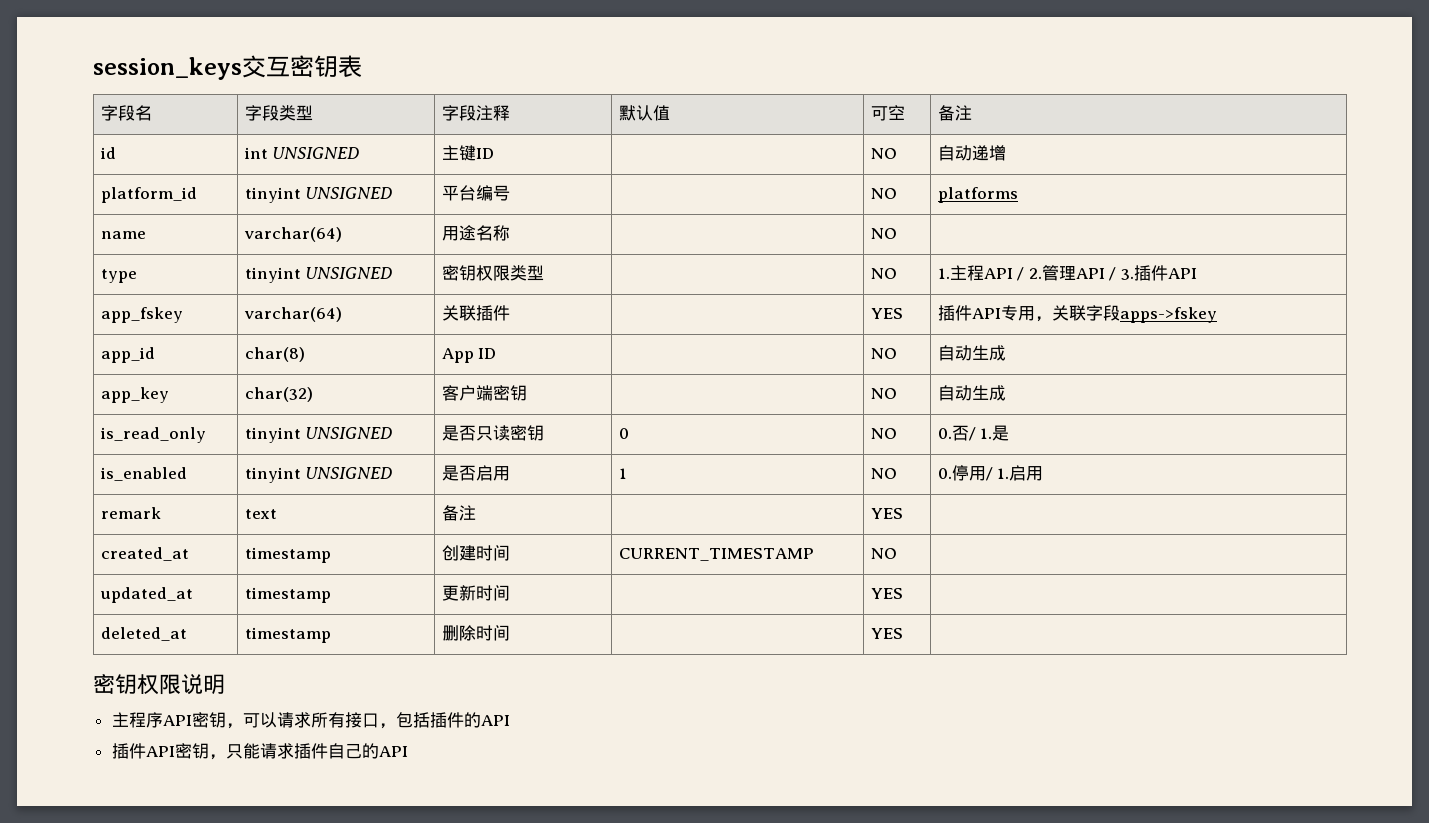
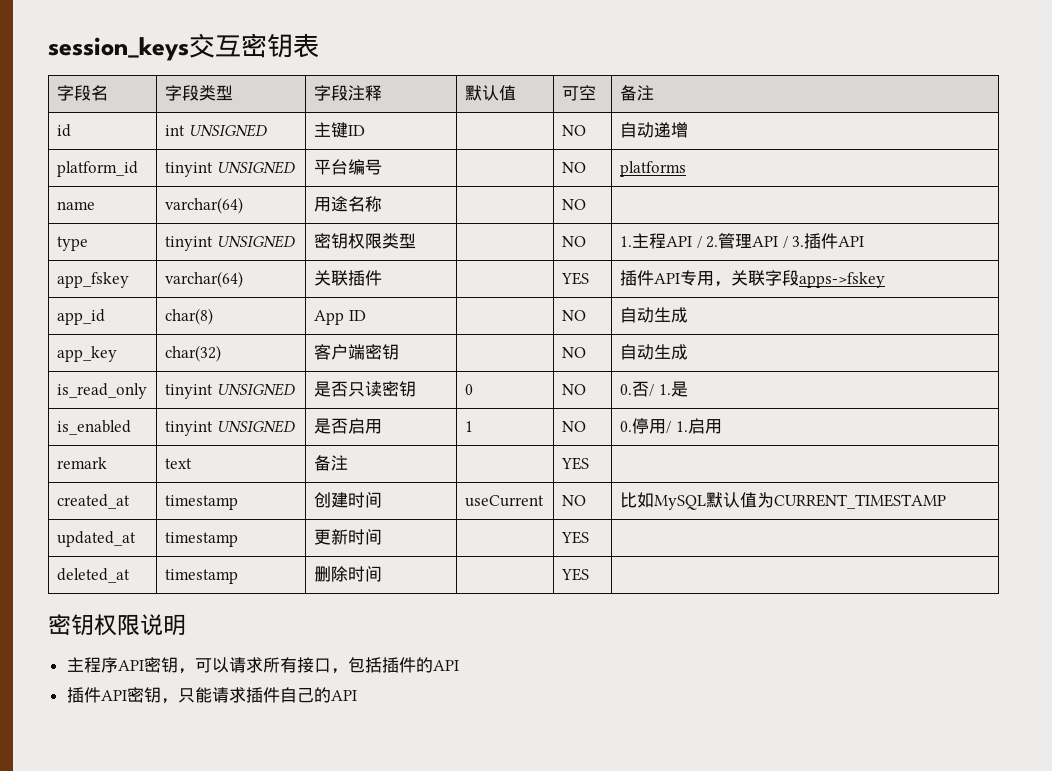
[618,548,814,561] [870,548,897,559] CURRENT_TIMESTAMP | NO | -> [464,495,544,507] [561,495,586,506] [619,492,946,510] useCurrent | NO | 比如MySQL默认值为CURRENT_TIMESTAMP

